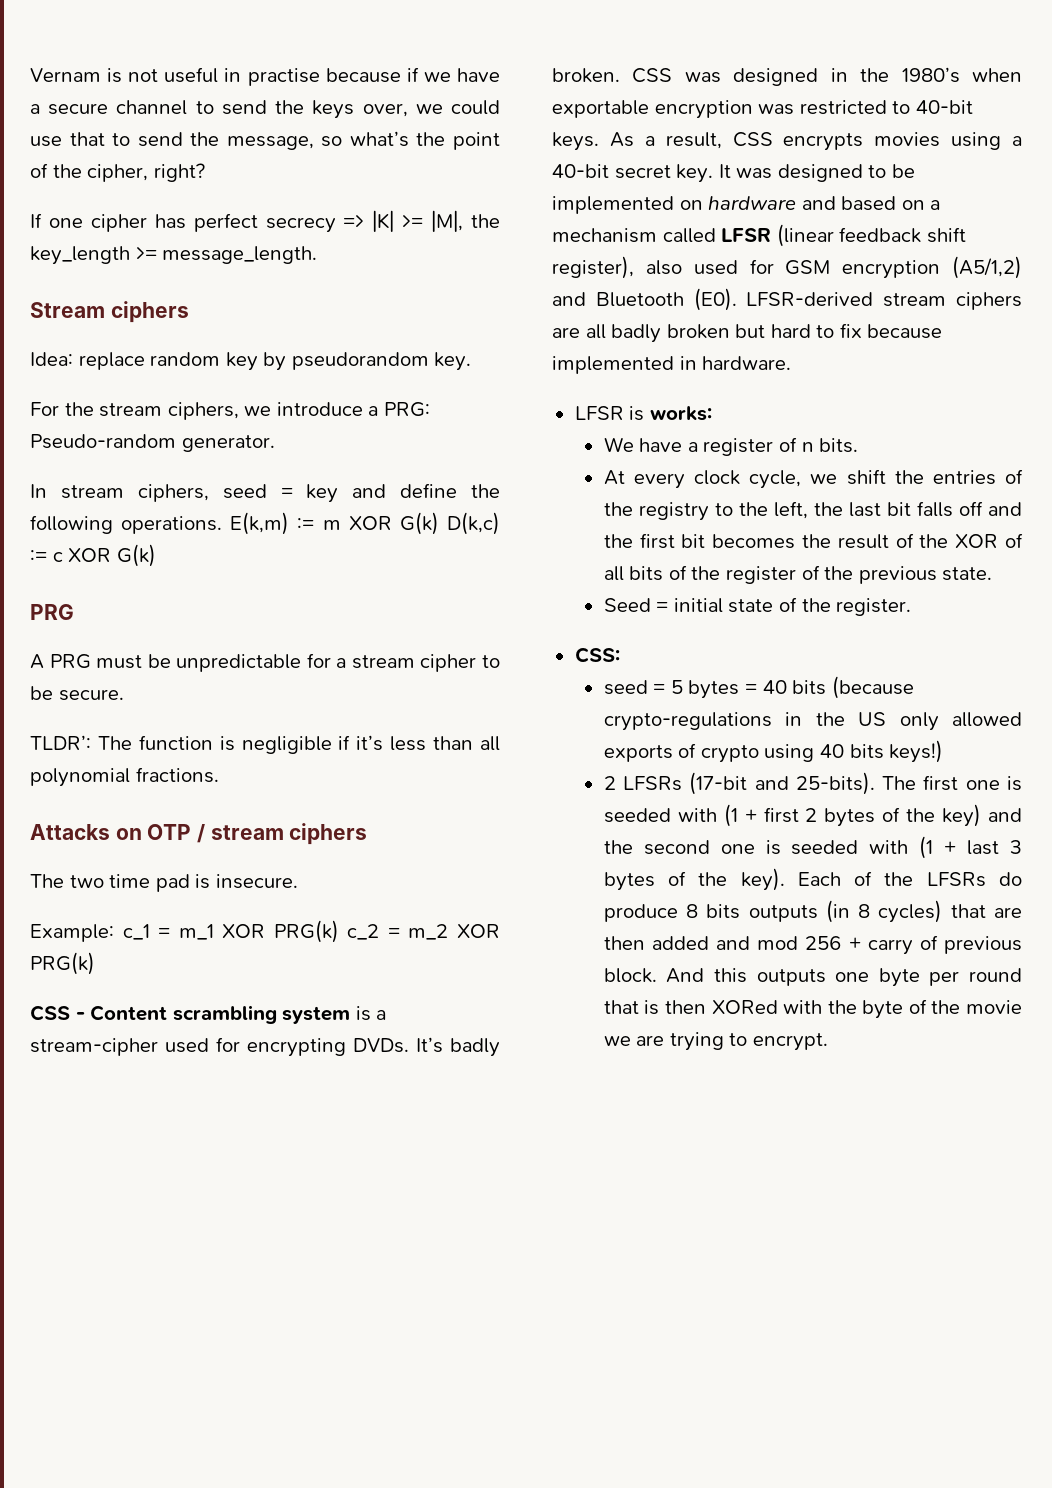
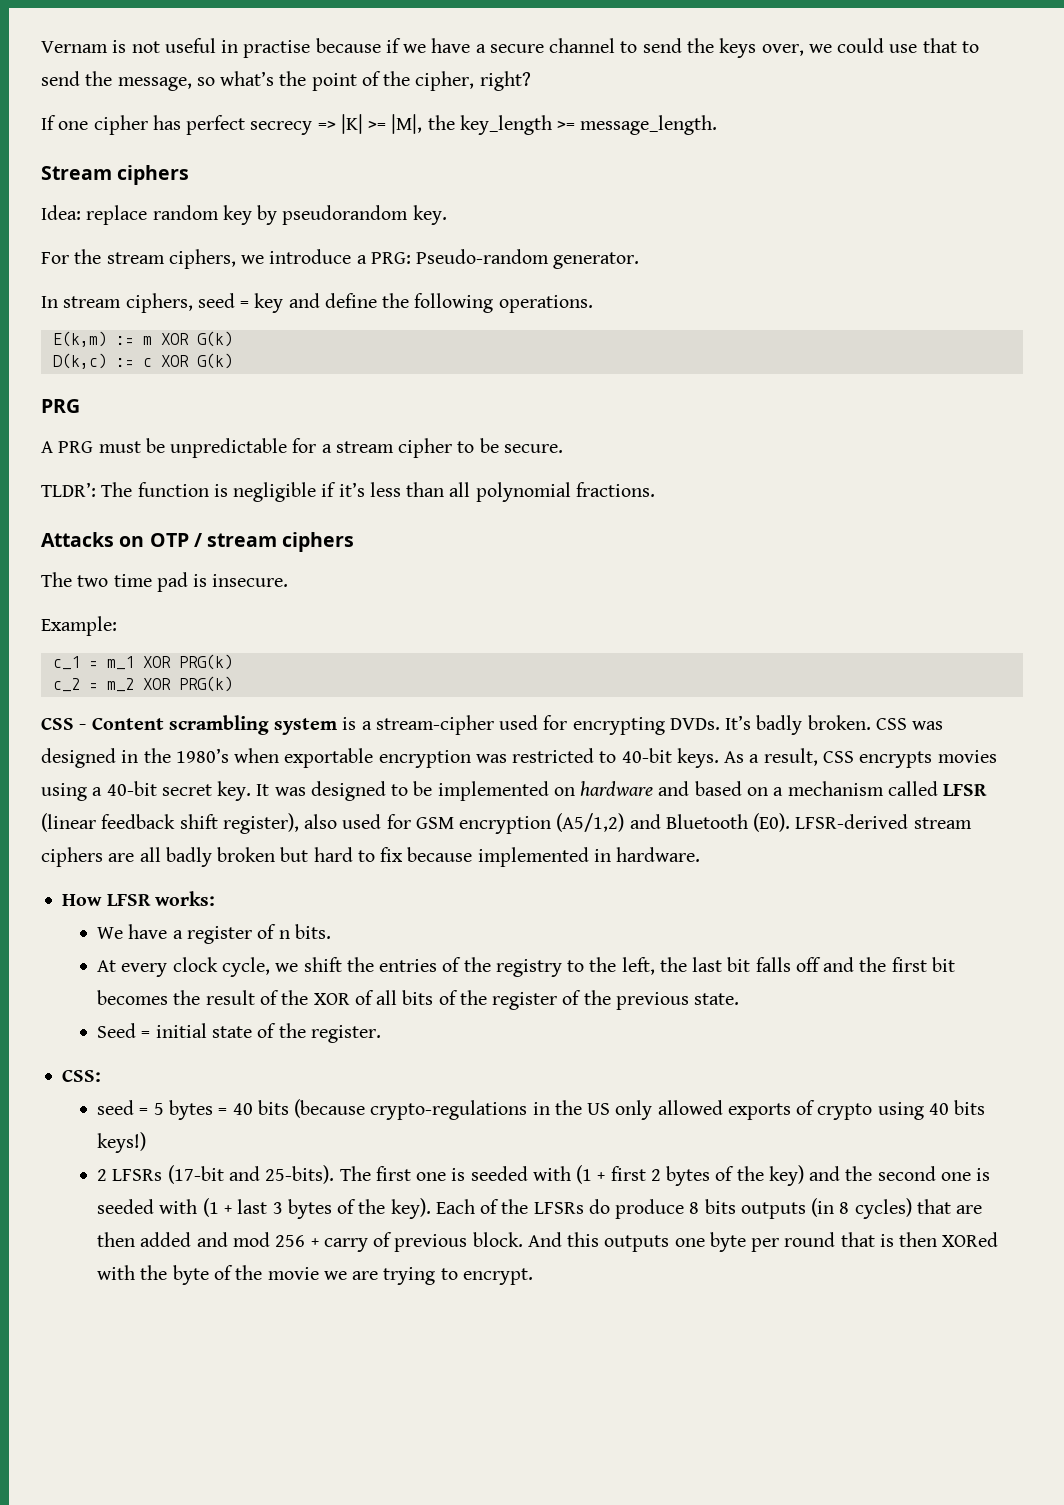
(223, 525) none -> (593, 304) //
(439, 523) none -> (233, 339) //
(114, 933) none -> (117, 626) //
(339, 931) none -> (233, 662) //
[574,406,645,421] LFSR is -> [62,894,151,906] How LFSR

